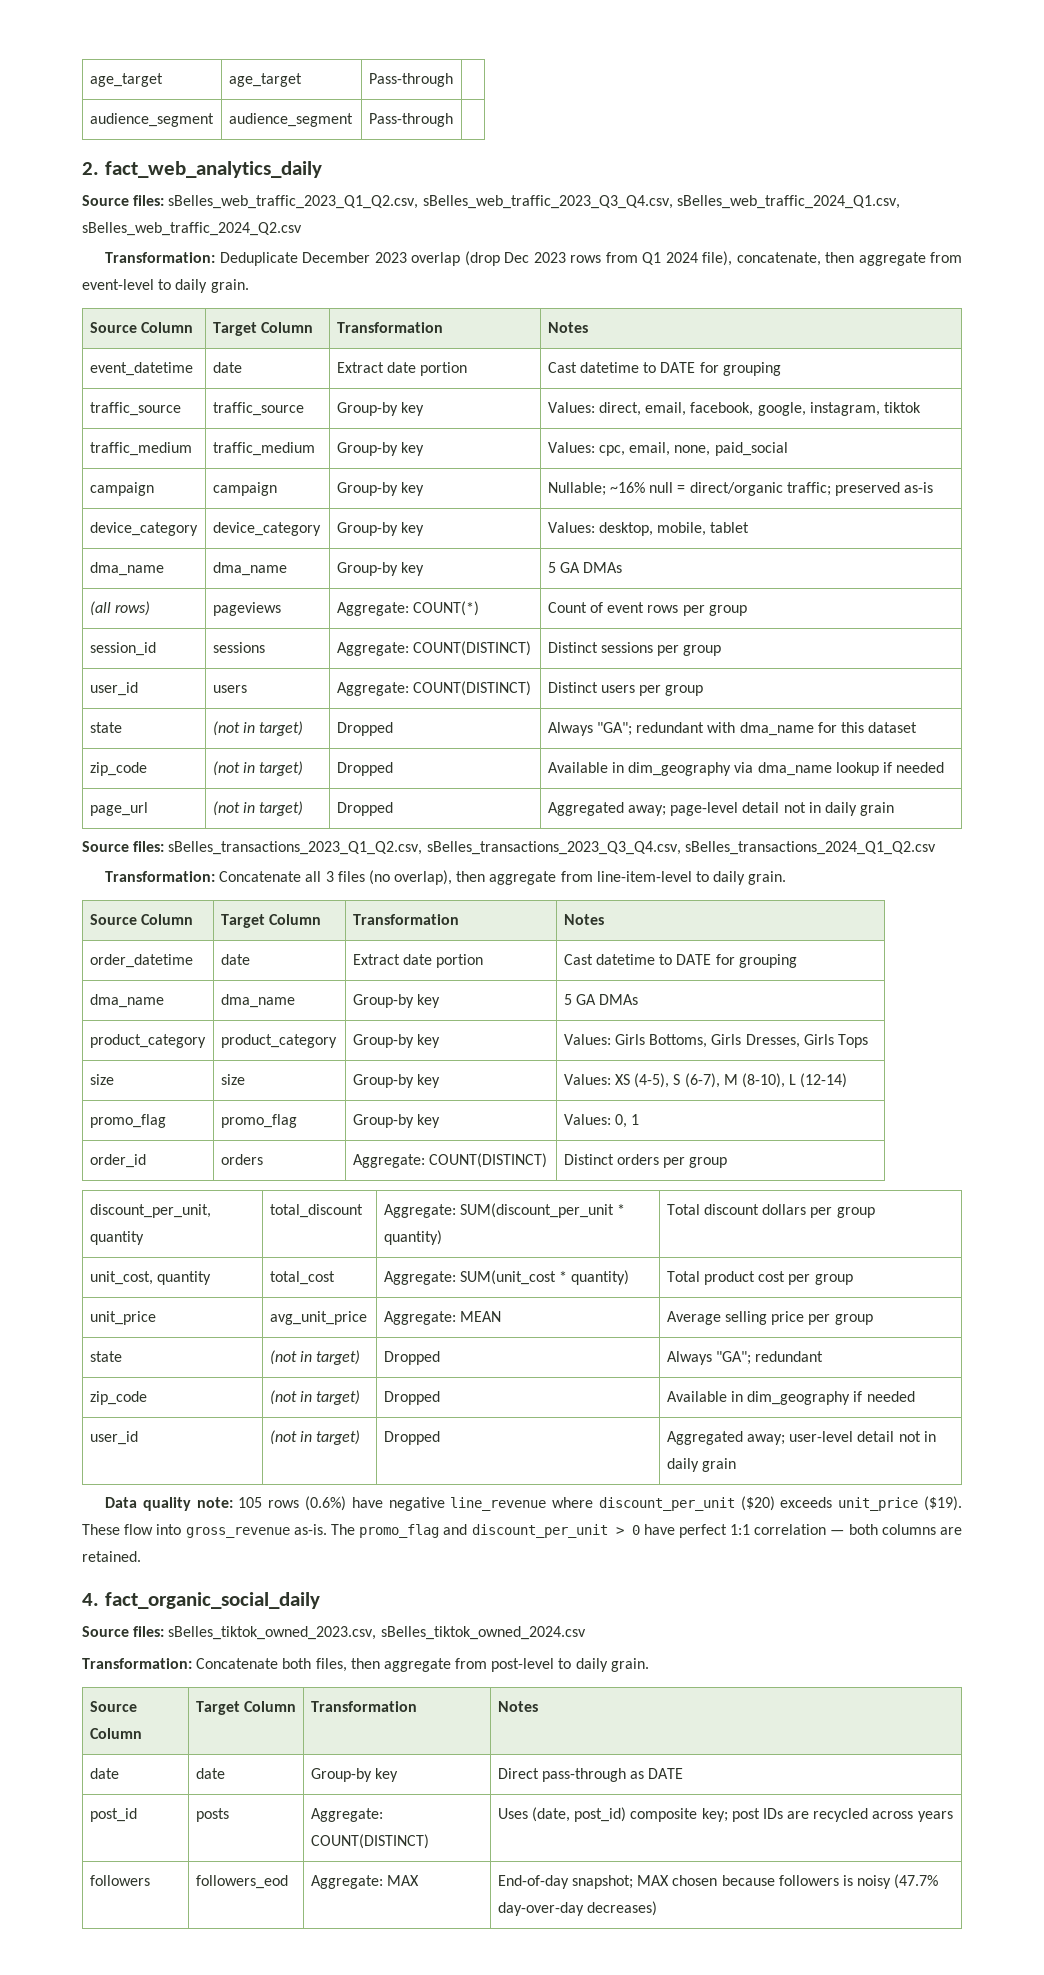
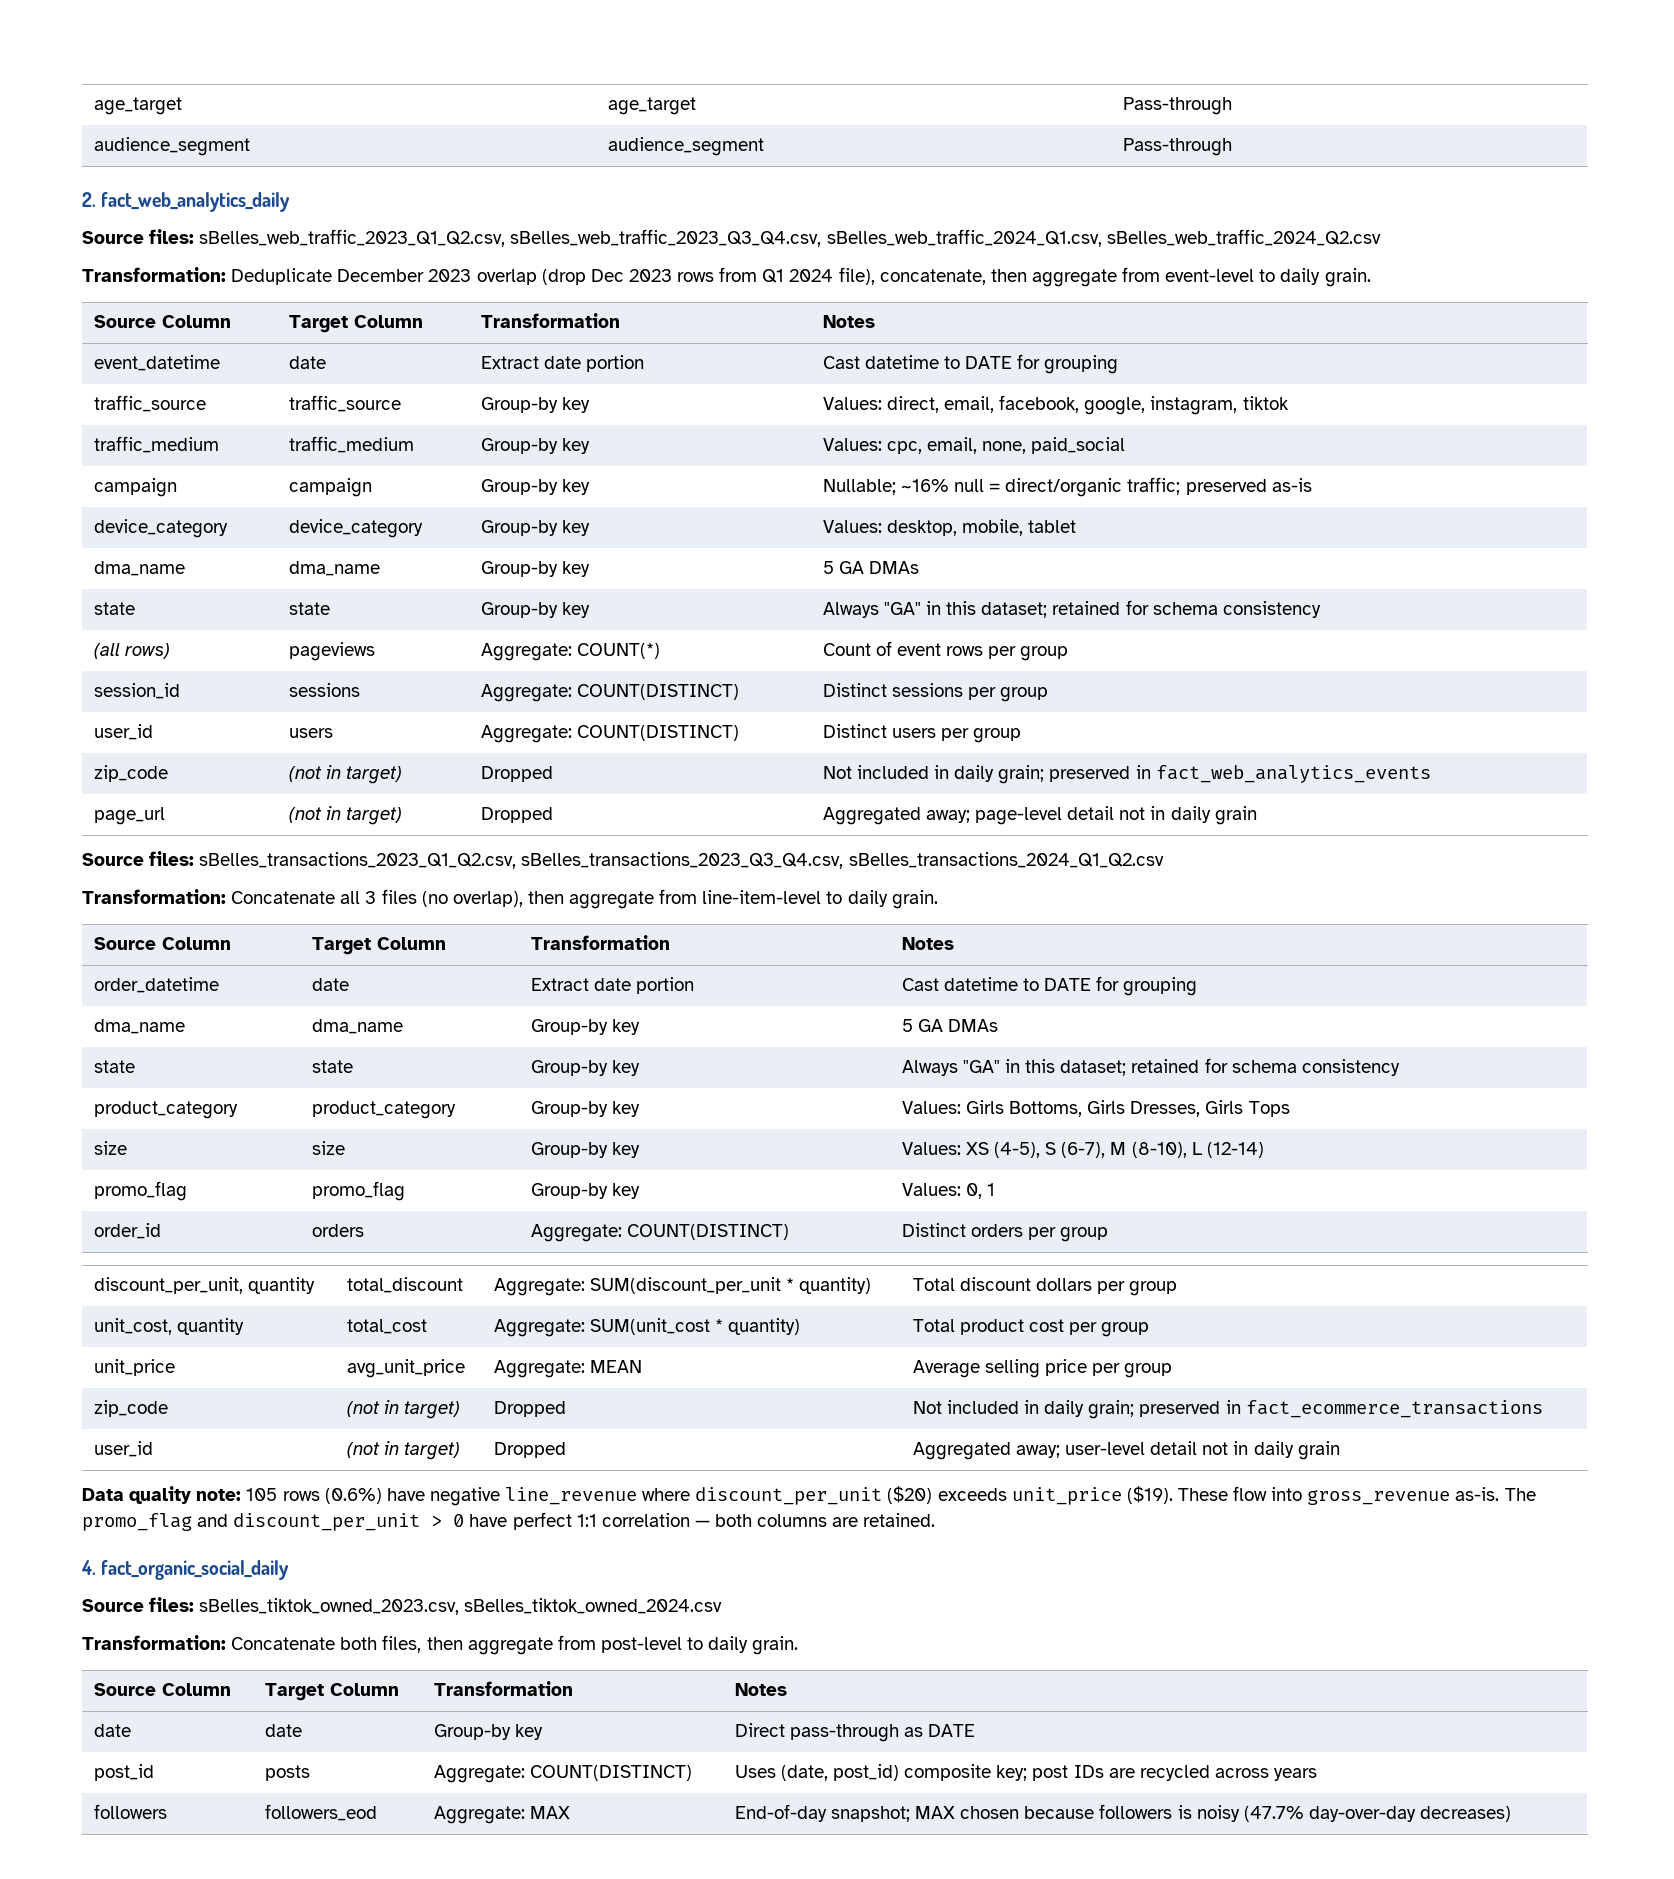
(623, 567) none -> [93,602,135,615] [288,602,330,615] [480,602,590,618] [822,600,1321,618] // state | state | Group-by key | Always "GA" in this dataset; retained for schema consistency
[89,722,122,733] [212,721,304,736] [336,722,393,736] [547,722,918,736] [89,762,147,776] [212,761,304,776] [336,762,393,776] [547,762,945,776] // state | (not in target) | Dropped | Always "GA"; redundant with dma_name for this dataset // zip_code | (not in target) | Dropped | Available in dim_geography via dma_name lookup if needed -> [93,765,168,782] [288,765,403,784] [480,766,553,782] [822,765,1431,784] // zip_code | (not in target) | Dropped | Not included in daily grain; preserved in fact_web_analytics_events
(639, 999) none -> [93,1060,135,1073] [311,1060,353,1073] [530,1060,640,1076] [901,1058,1400,1076] // state | state | Group-by key | Always "GA" in this dataset; retained for schema consistency
[89,1351,122,1362] [269,1350,361,1365] [383,1351,440,1365] [666,1351,824,1365] [89,1391,147,1405] [269,1390,361,1405] [383,1391,440,1405] [666,1391,915,1405] // state | (not in target) | Dropped | Always "GA"; redundant // zip_code | (not in target) | Dropped | Available in dim_geography if needed -> [93,1400,168,1417] [346,1400,461,1419] [493,1401,566,1417] [912,1400,1543,1419] // zip_code | (not in target) | Dropped | Not included in daily grain; preserved in fact_ecommerce_transactions

